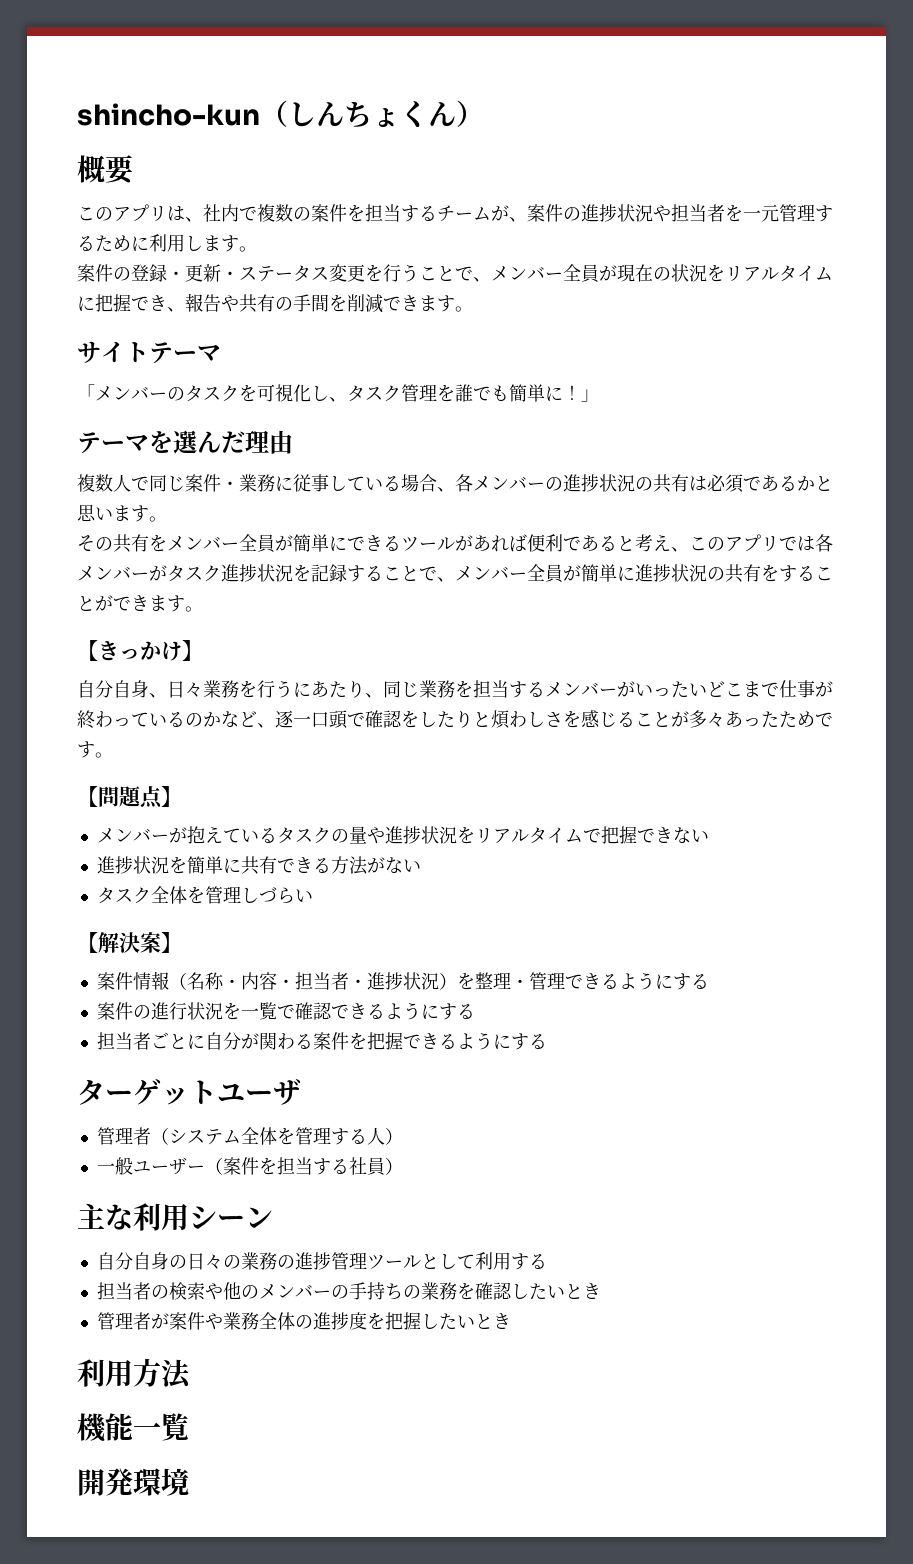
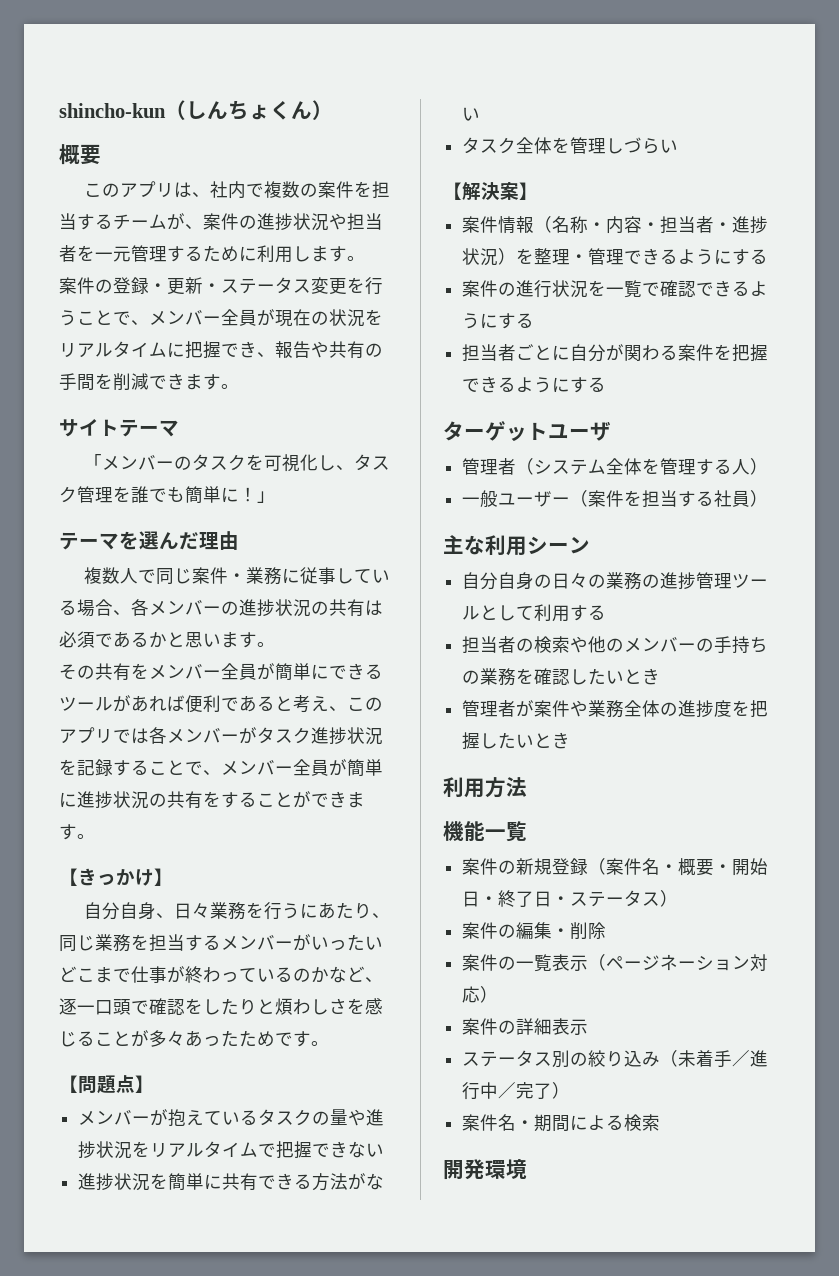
(189, 1427) none -> [462,858,769,876] [462,890,679,907] [462,922,607,940] [462,954,769,972] [462,986,499,1003] [462,1018,589,1035] [462,1050,769,1068] [462,1082,571,1100] [462,1114,661,1132] // 案件の新規登録（案件名・概要・開始日・終了日・ステータス） // 案件の編集・削除 // 案件の一覧表示（ページネーション対応） // 案件の詳細表示 // ステータス別の絞り込み（未着手／進行中／完了） // 案件名・期間による検索

